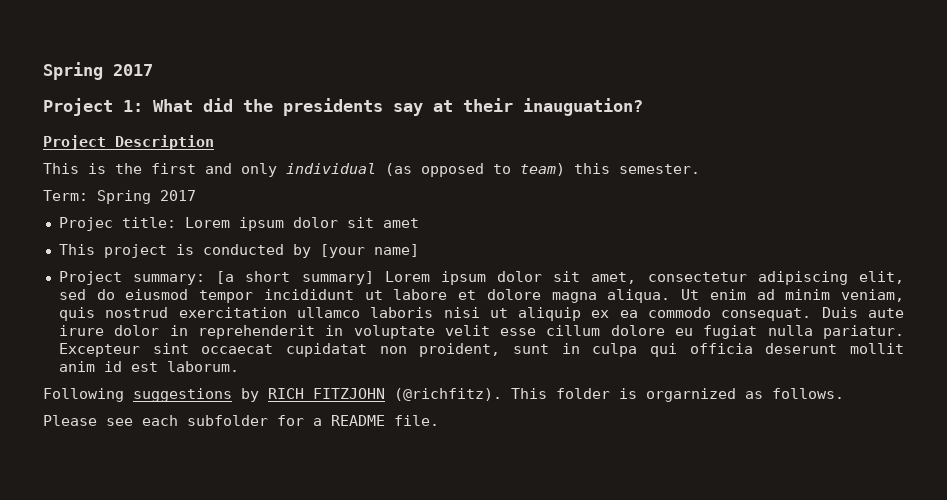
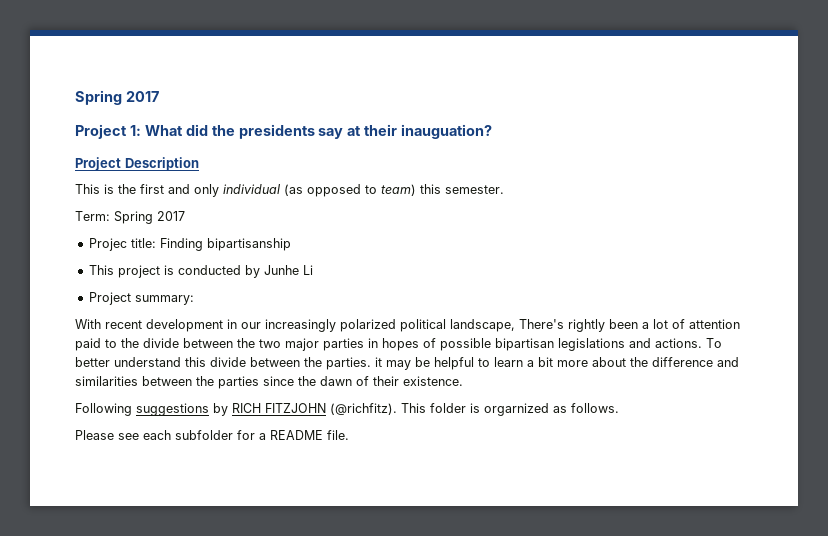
[184,217,419,231] Lorem ipsum dolor sit amet -> [159,238,291,251] Finding bipartisanship
[319,244,419,258] [your name] -> [263,265,313,275] Junhe Li
[216,271,905,285] [58,289,905,303] [58,307,905,321] [58,325,905,339] [58,343,905,357] [58,361,239,372] [a short summary] Lorem ipsum dolor sit amet, consectetur adipiscing elit, sed do eiusmod tempor incididunt ut labore et dolore magna aliqua. Ut enim ad minim veniam, quis nostrud exercitation ullamco laboris nisi ut aliquip ex ea commodo consequat. Duis aute irure dolor in reprehenderit in voluptate velit esse cillum dolore eu fugiat nulla pariatur. Excepteur sint occaecat cupidatat non proident, sunt in culpa qui officia deserunt mollit anim id est laborum. -> [75,319,740,332] [75,338,722,351] [75,357,739,370] [75,376,463,389] // With recent development in our increasingly polarized political landscape, There's rightly been a lot of attention paid to the divide between the two major parties in hopes of possible bipartisan legislations and actions. To better understand this divide between the parties. it may be helpful to learn a bit more about the difference and similarities between the parties since the dawn of their existence.

